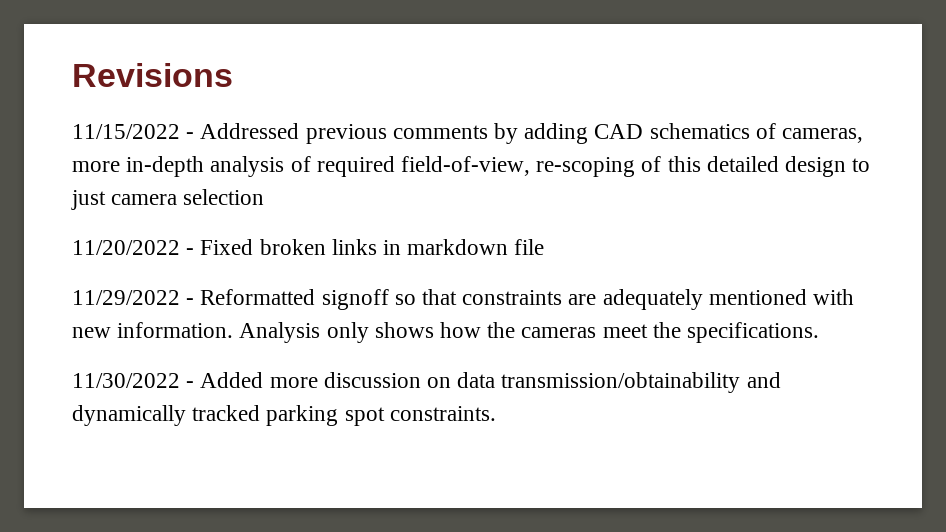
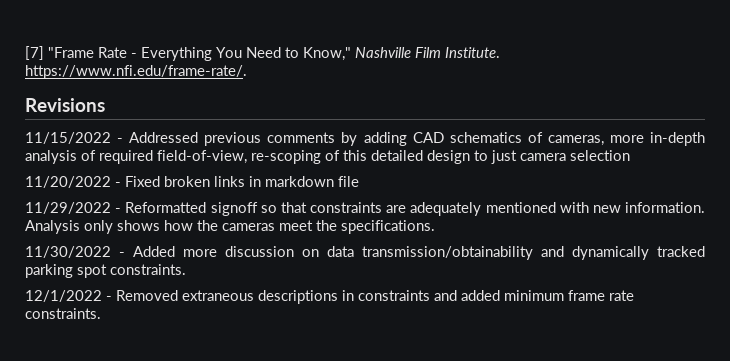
(72, 75) none -> [25,46,500,61] [25,65,247,79] [7] "Frame Rate - Everything You Need to Know," Nashville Film Institute. https://www.nfi.edu/frame-rate/. //
(496, 413) none -> [25,290,634,304] [25,308,101,319] // 12/1/2022 - Removed extraneous descriptions in constraints and added minimum frame rate constraints.

